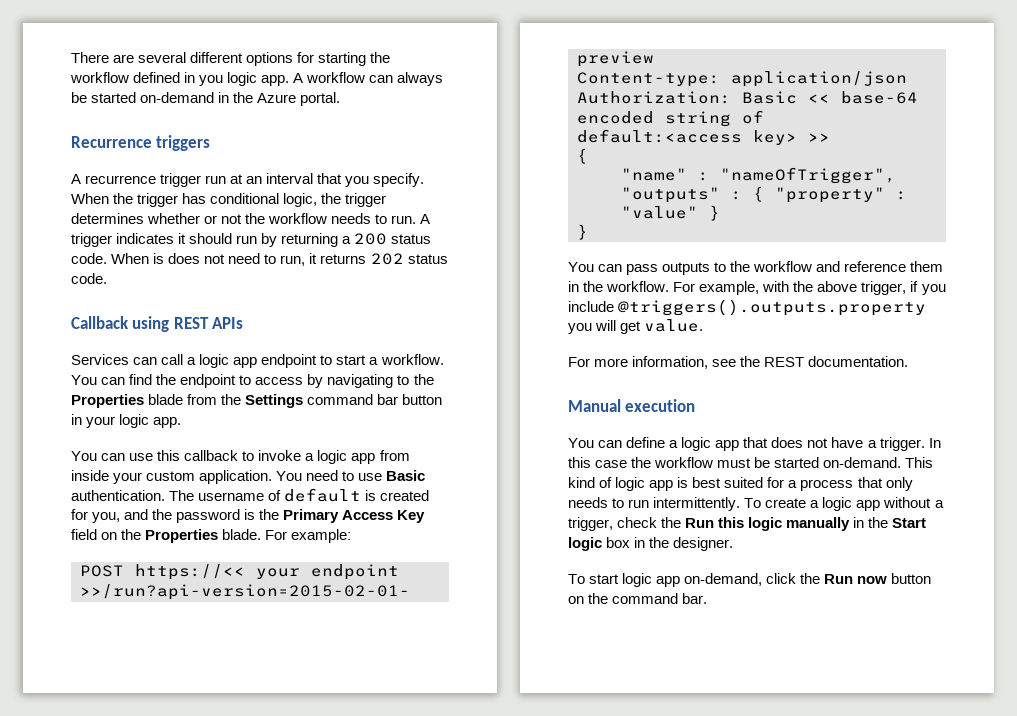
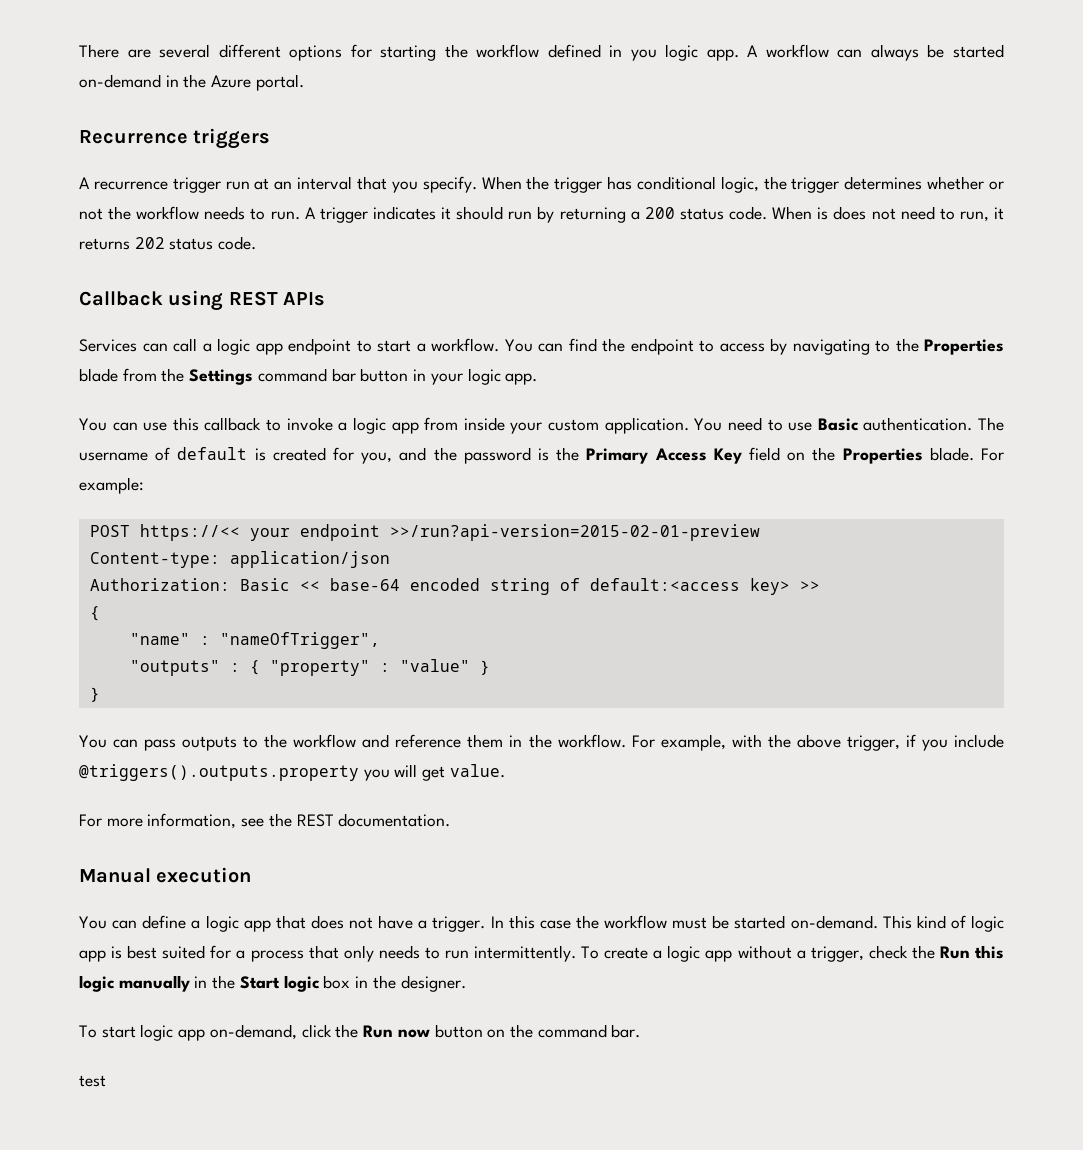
(708, 598) none -> [79,1075,106,1087] // test

